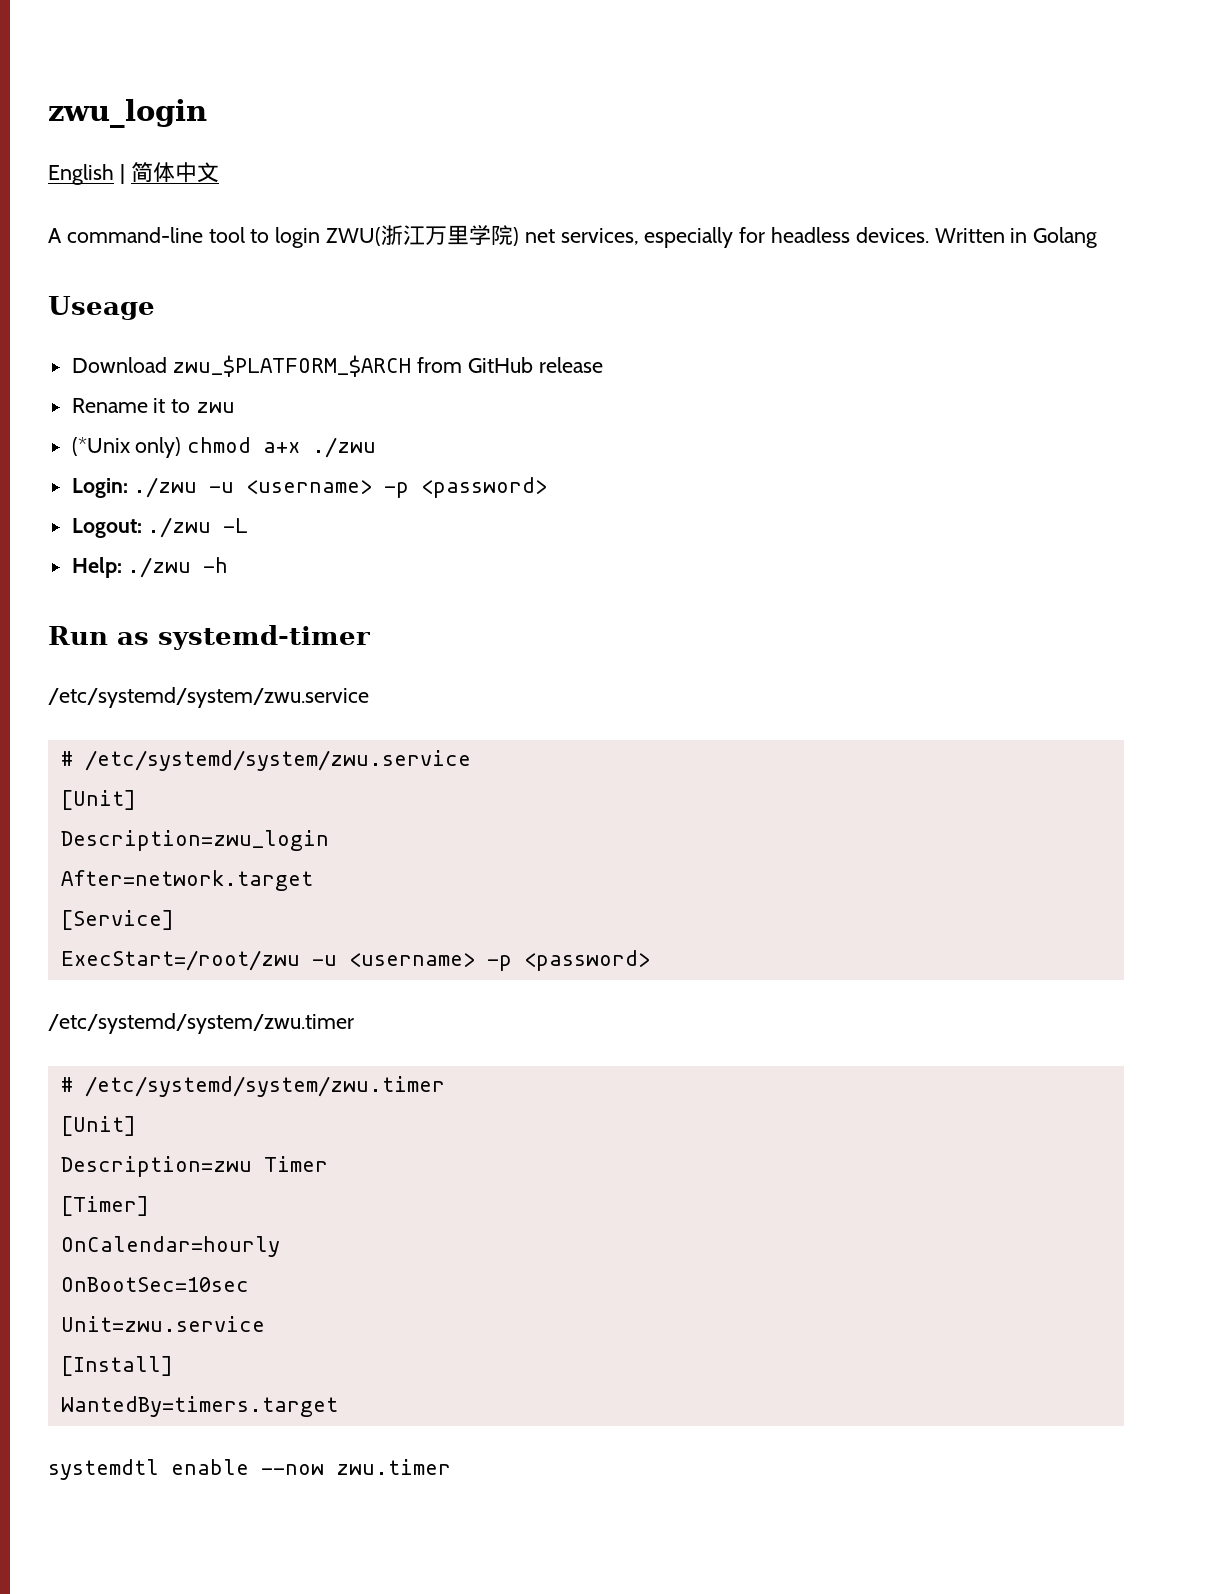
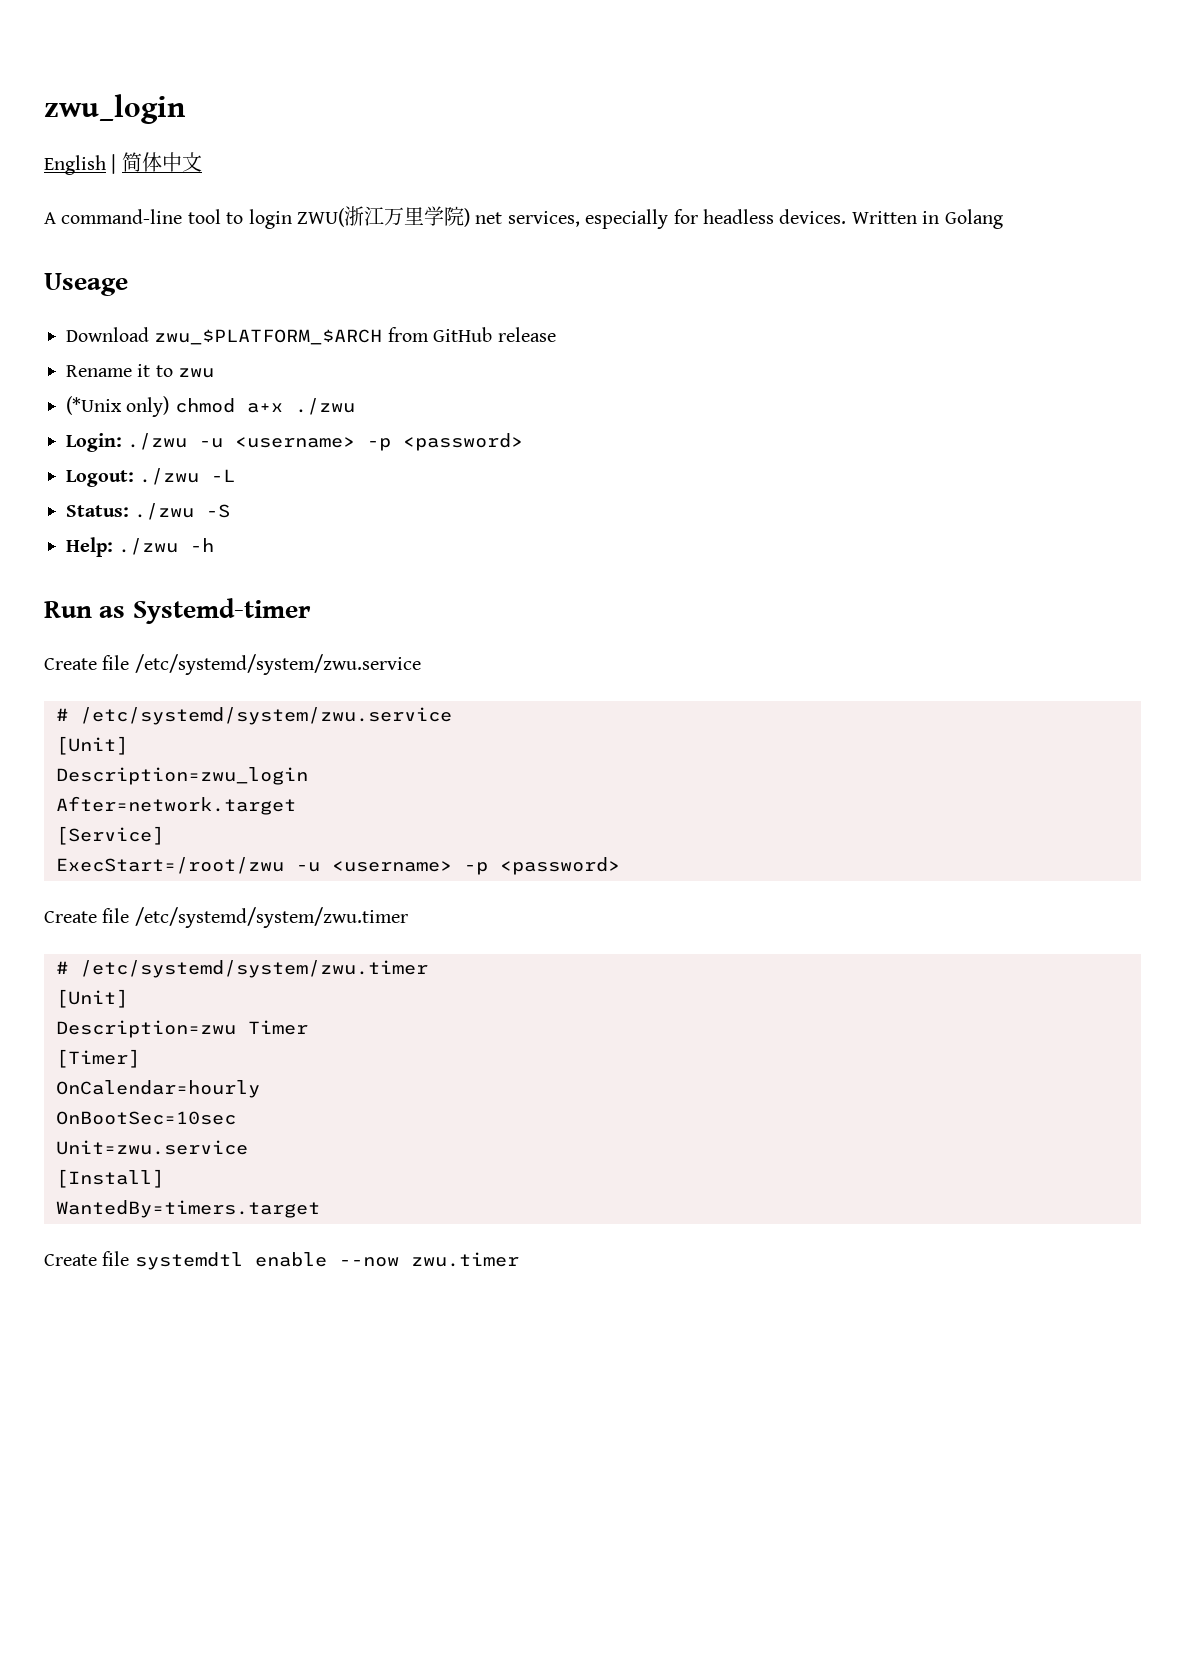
(249, 525) none -> [66,503,231,520] // Status: ./zwu -S
[158,625,370,650] systemd-timer // -> [132,598,311,624] [44,655,130,670] Systemd-timer // Create file
(650, 960) none -> [44,908,130,923] Create file
(338, 1406) none -> [44,1251,130,1266] Create file

